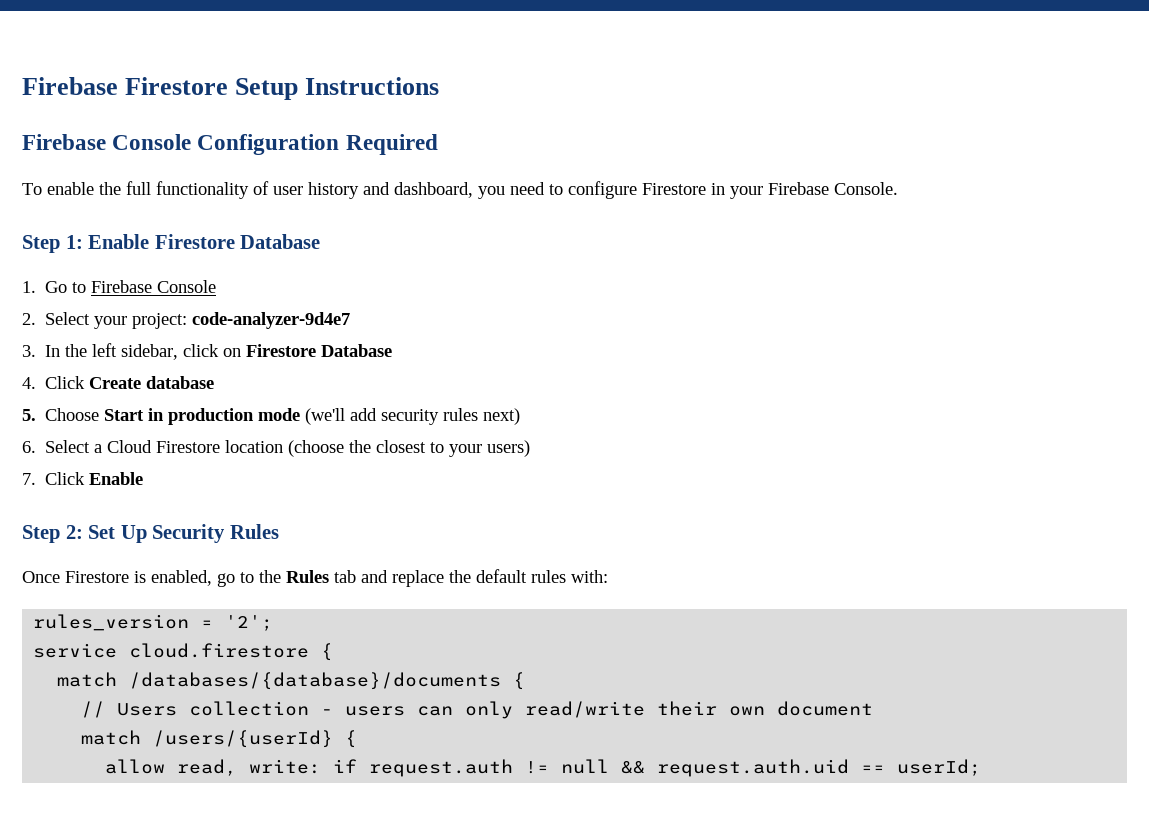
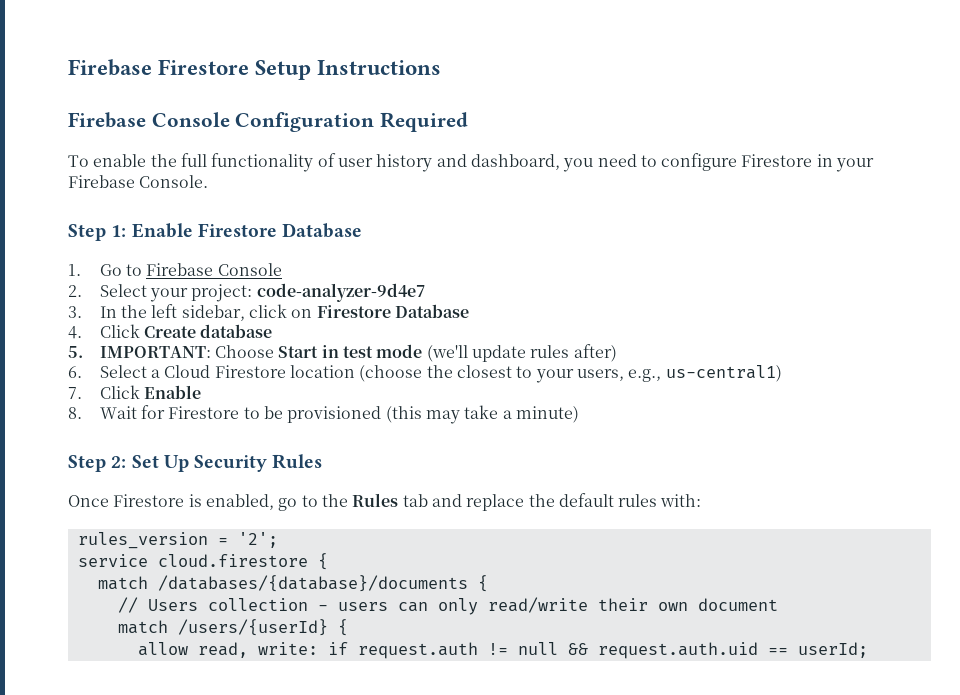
(36, 415) none -> [99,346,211,358] IMPORTANT:
[168,408,255,425] production -> [342,346,373,358] test
[350,408,521,425] add security rules next) -> [471,344,617,362] update rules after)
[487,440,531,457] users) -> [576,365,782,382] users, e.g., us-central1)
(144, 478) none -> [68,405,579,424] // 8. Wait for Firestore to be provisioned (this may take a minute)

